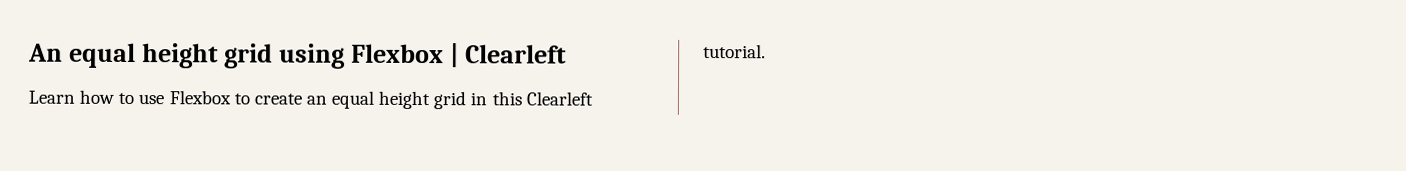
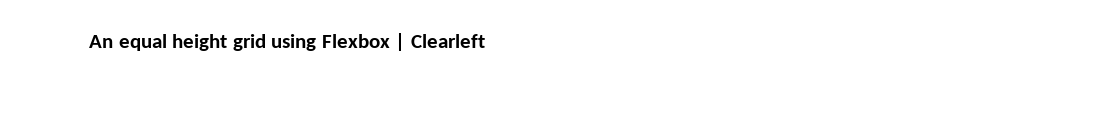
[28,89,593,110] [703,44,766,59] // Learn how to use Flexbox to create an equal height grid in this Clearleft tutorial. -> (485, 41) none

